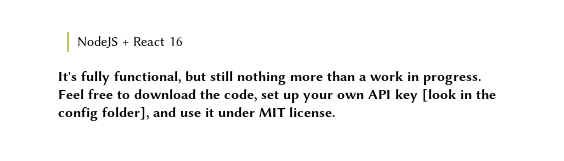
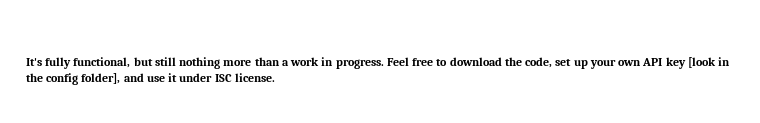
[77,36,184,48] NodeJS + React 16 // -> (26, 62) none
[259,107,286,117] MIT -> [214,74,232,82] ISC

